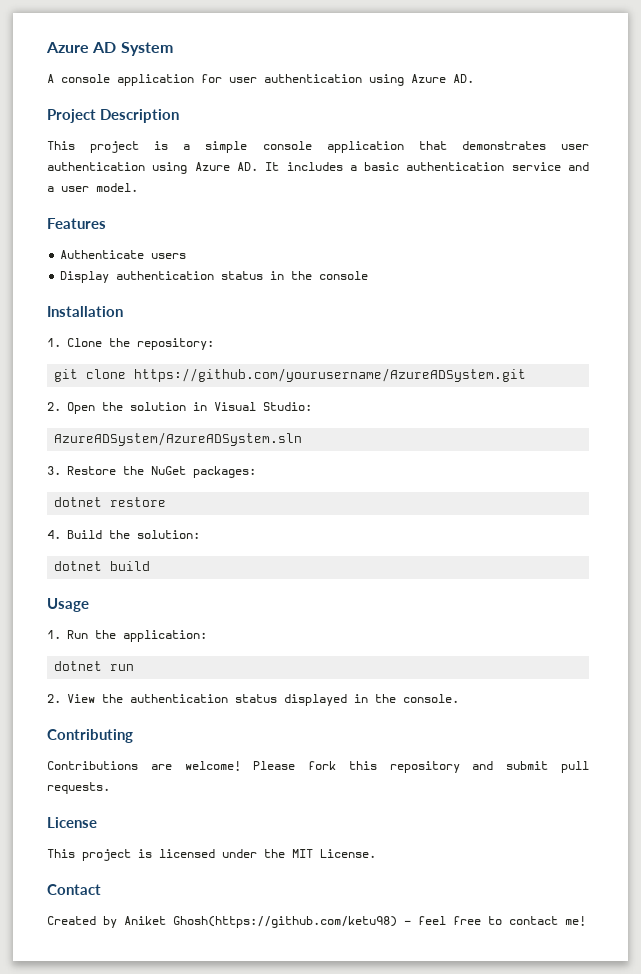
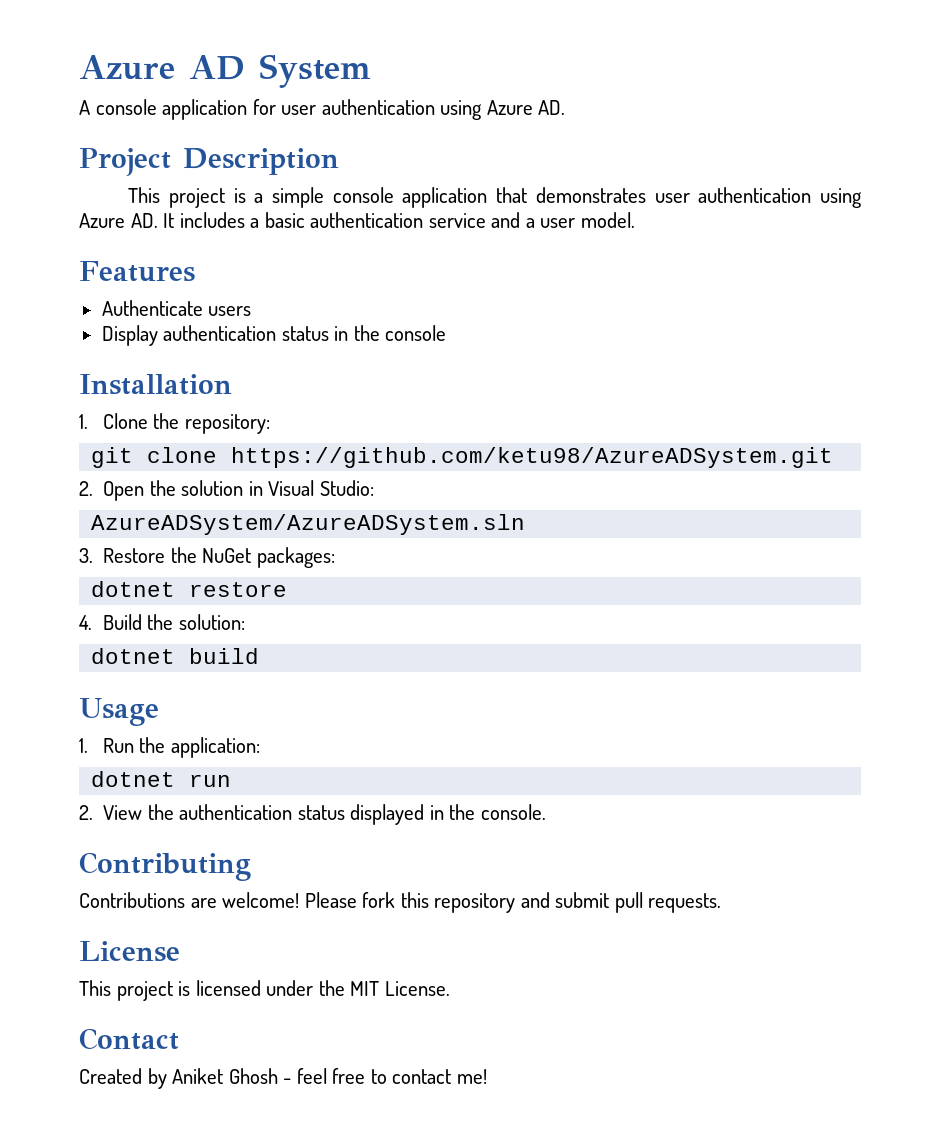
[134,368,527,382] https://github.com/yourusername/AzureADSystem.git -> [231,447,834,468] https://github.com/ketu98/AzureADSystem.git
[173,916,397,928] Ghosh(https://github.com/ketu98) -> [228,1068,278,1084] Ghosh

